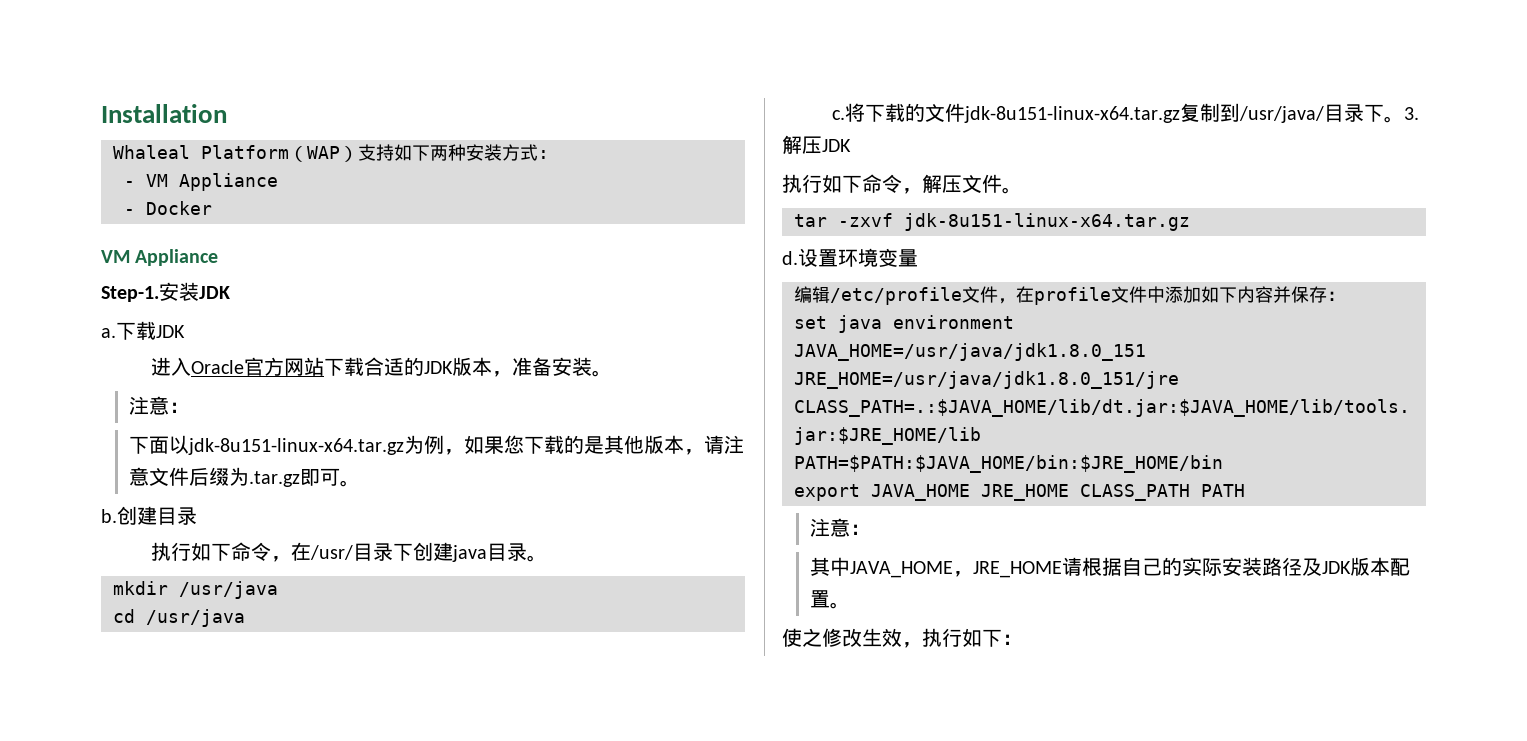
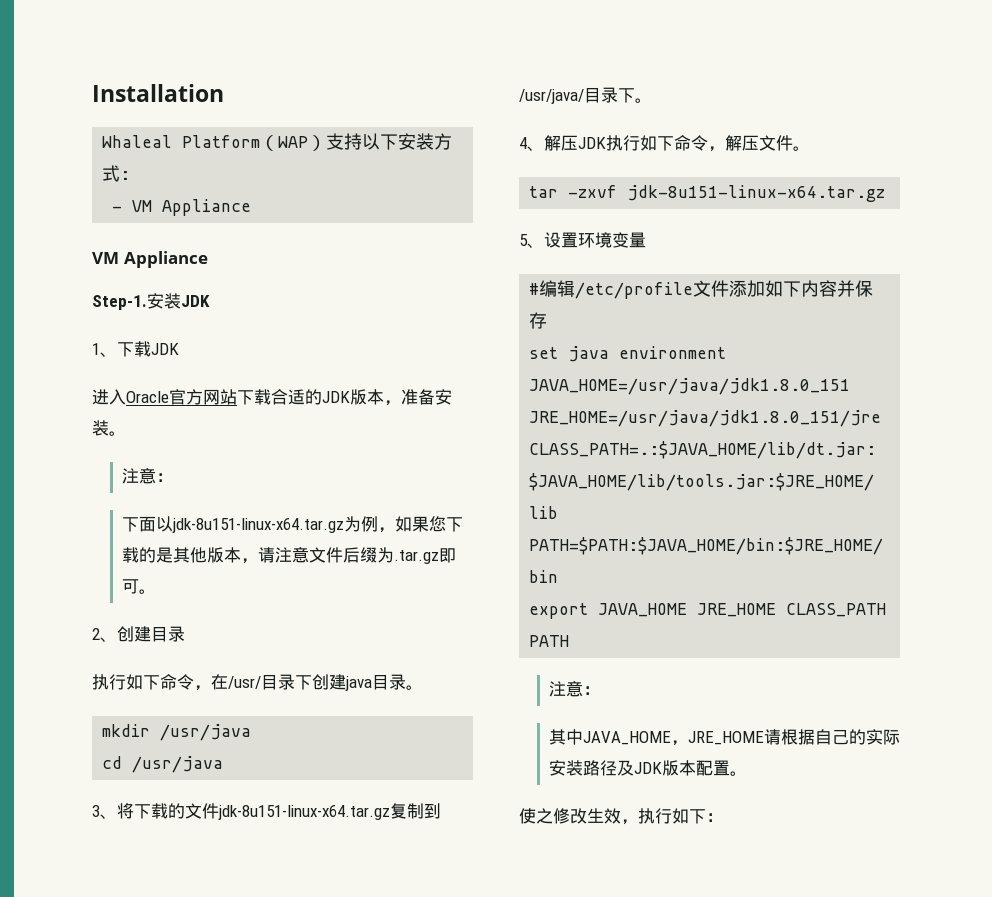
[394,144,466,161] 如下两种 -> [362,133,399,150] 以下
[124,201,212,215] // - Docker -> (252, 207) none
[101,328,116,338] a. -> [92,343,117,357] 1、
[101,509,117,523] b. -> [92,628,117,642] 2、
[832,110,846,120] c. -> [92,805,117,819] 3、
[1404,107,1420,120] 3. -> [519,137,544,151] // 4、
(851, 145) // -> (606, 143) none
[782,251,798,265] d. -> [519,234,544,248] 5、
(918, 258) none -> [529,283,540,295] #
[998,286,1165,305] ，在profile文件中 -> (730, 288) none
[1327,291,1345,301] ： -> (548, 320) none

